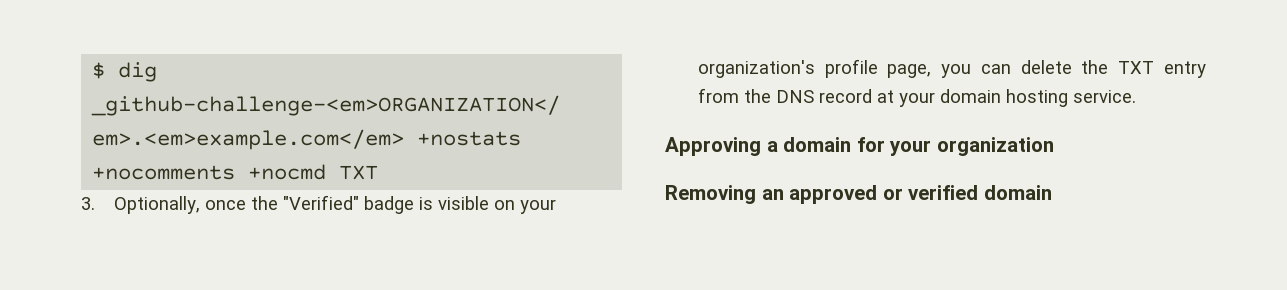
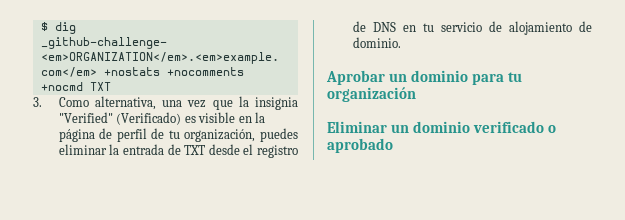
[113,195,556,214] [697,59,1206,78] [697,88,1136,107] [665,137,1054,156] [665,185,1052,204] Optionally, once the "Verified" badge is visible on your organization's profile page, you can delete the TXT entry from the DNS record at your domain hosting service. // Approving a domain for your organization // Removing an approved or verified domain -> [58,96,298,110] [58,112,266,125] [58,128,298,142] [58,144,299,158] [352,21,592,35] [352,37,401,48] [326,70,522,85] [327,87,416,102] [327,121,556,133] [327,138,393,153] Como alternativa, una vez que la insignia "Verified" (Verificado) es visible en la página de perfil de tu organización, puedes eliminar la entrada de TXT desde el registro de DNS en tu servicio de alojamiento de dominio. // Aprobar un dominio para tu organización // Eliminar un dominio verificado o aprobado

